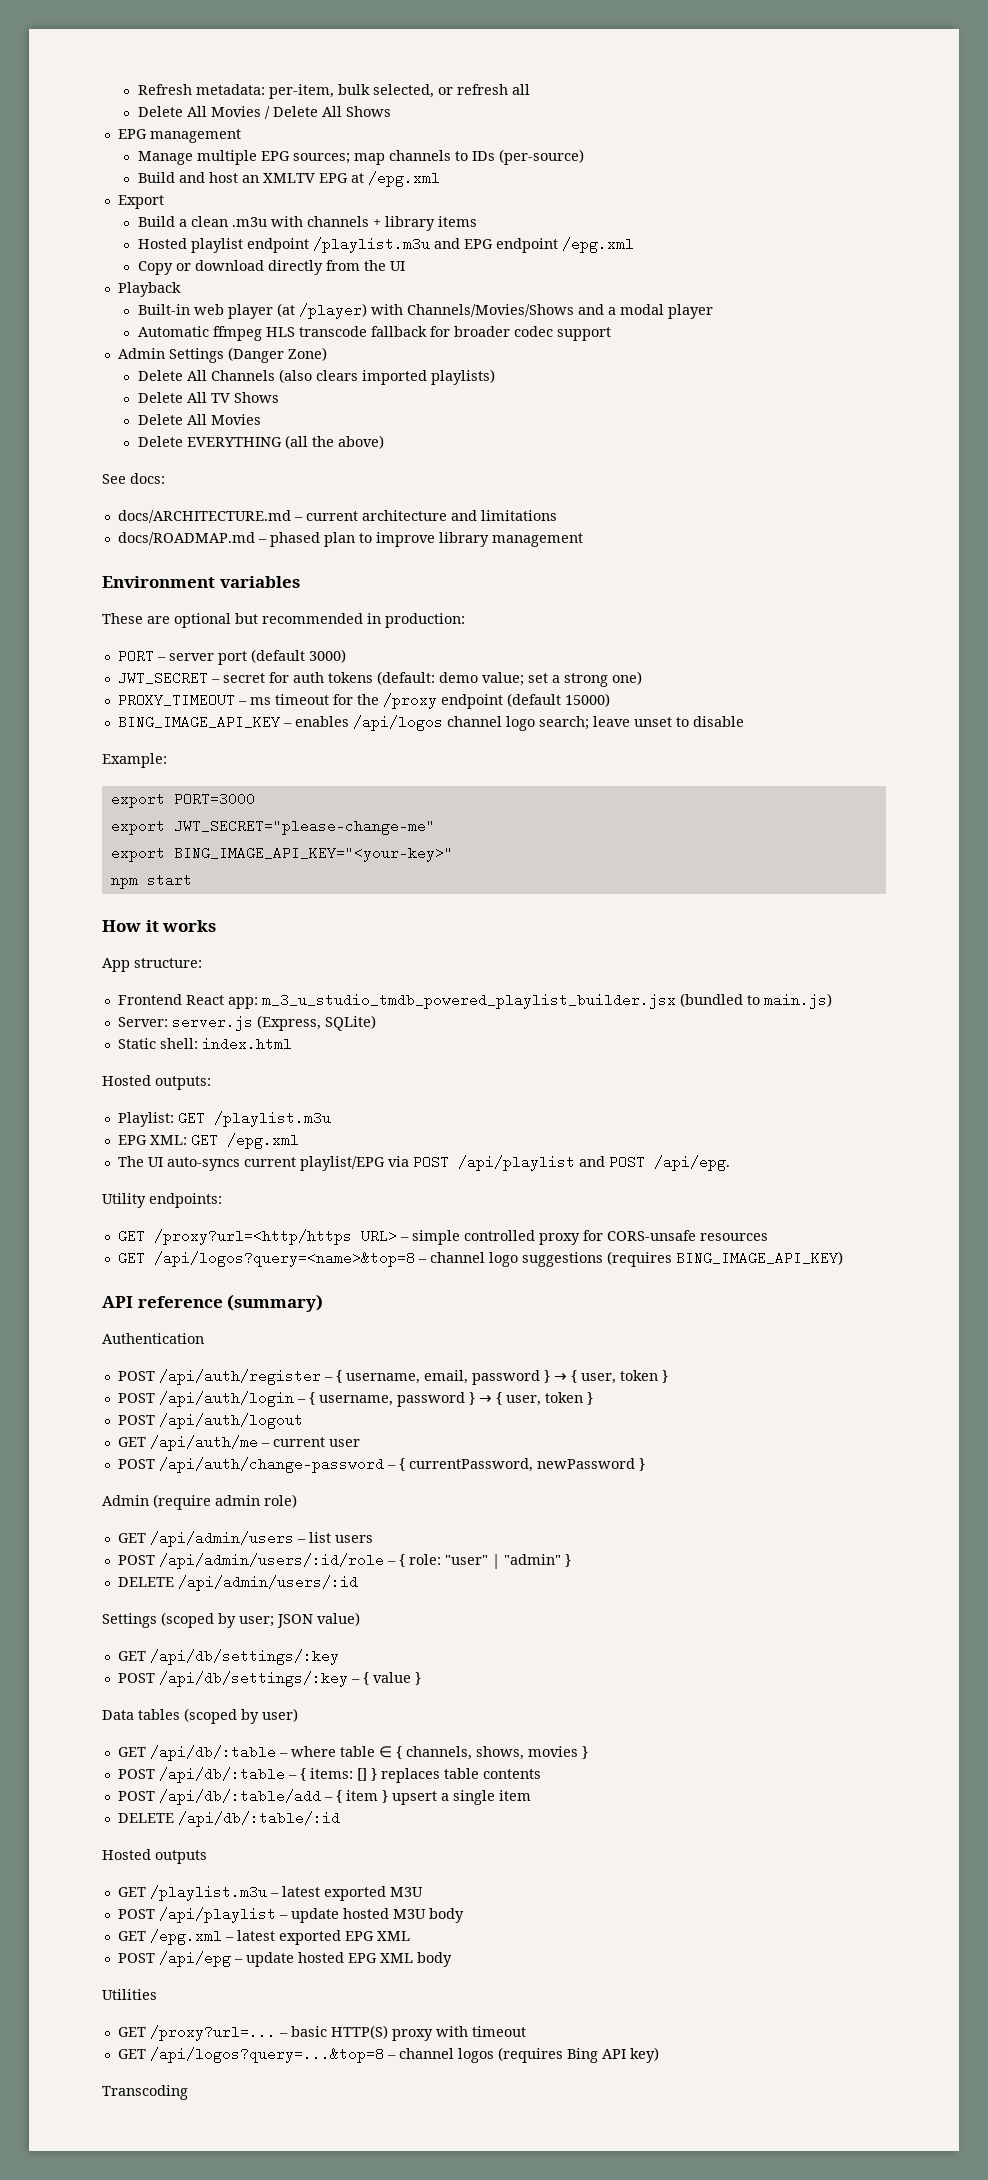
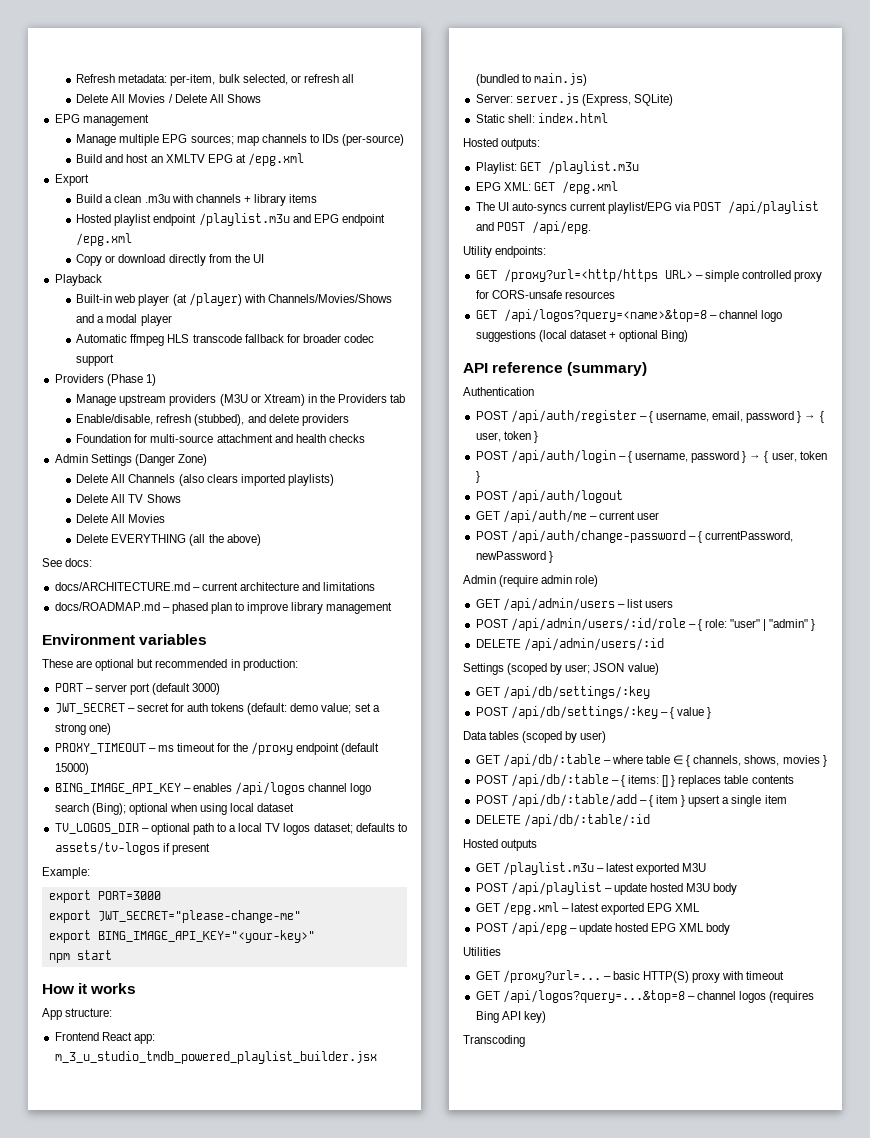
(611, 334) none -> [54,374,156,386] [76,394,406,406] [76,414,349,426] [76,434,365,443] // Providers (Phase 1) // Manage upstream providers (M3U or Xtream) in the Providers tab // Enable/disable, refresh (stubbed), and delete providers // Foundation for multi-source attachment and health checks
[538,716,744,730] search; leave unset to disable -> [54,803,295,815] [54,823,407,835] [54,842,210,855] search (Bing); optional when using local dataset // TV_LOGOS_DIR – optional path to a local TV logos dataset; defaults to assets/tv-logos if present
[606,1251,843,1267] (requires BING_IMAGE_API_KEY) -> [538,330,689,342] (local dataset + optional Bing)

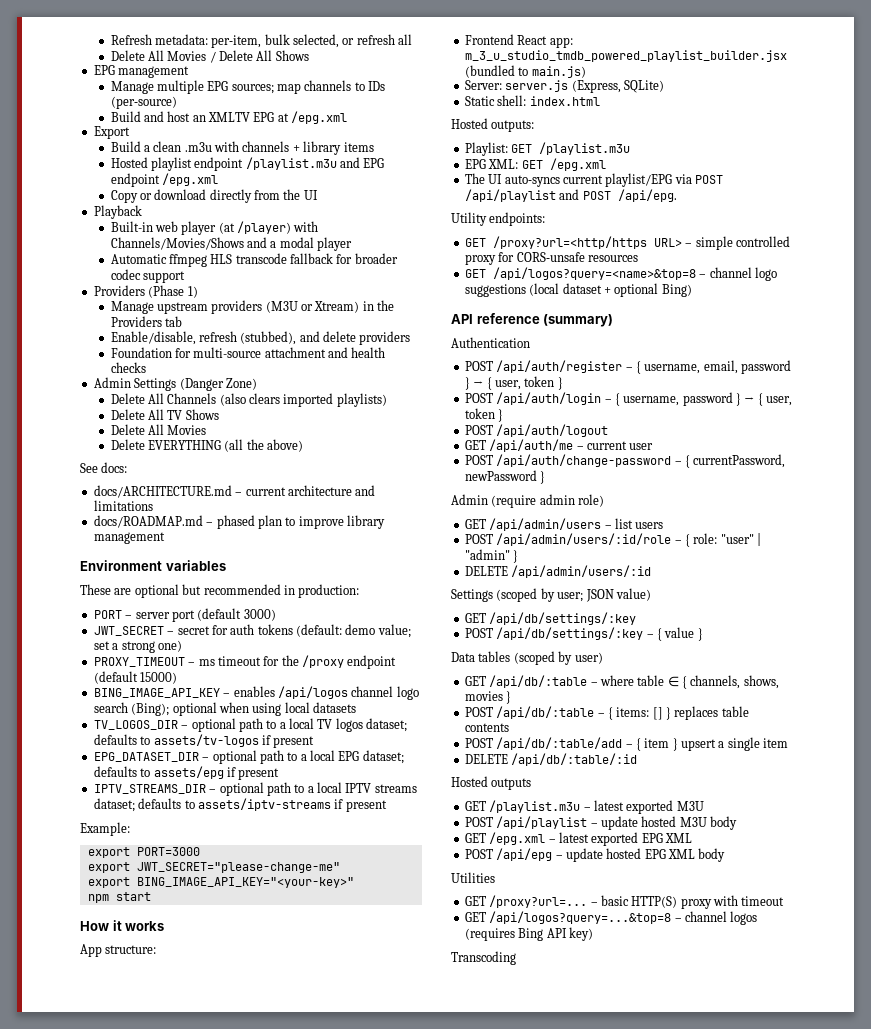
[257,803,295,812] dataset -> [313,702,356,713] datasets
(210, 849) none -> [93,750,404,764] [93,766,280,780] [93,782,417,796] [93,798,387,812] // EPG_DATASET_DIR – optional path to a local EPG dataset; defaults to assets/epg if present // IPTV_STREAMS_DIR – optional path to a local IPTV streams dataset; defaults to assets/iptv-streams if present

